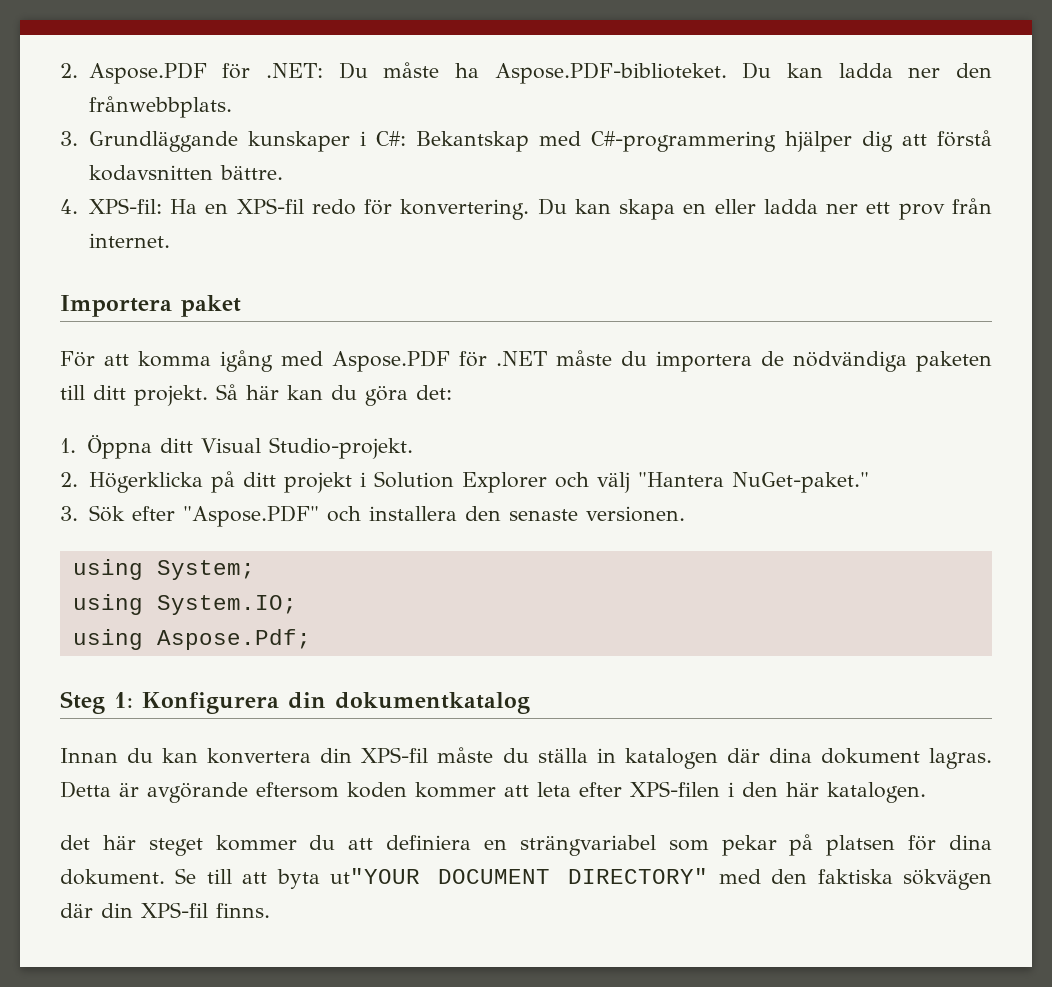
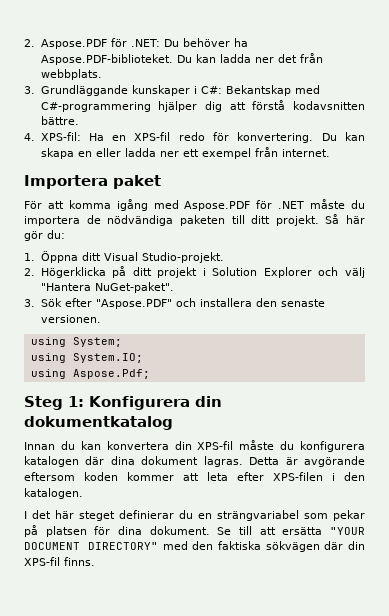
[383,62,440,78] måste -> [183,38,231,47] behöver
[956,63,993,78] [88,96,232,118] den frånwebbplats. -> [277,53,323,63] [40,69,102,80] det från webbplats.
[898,203,945,220] prov -> [201,148,251,159] exempel
[287,385,452,406] kan du göra det: -> [24,230,65,241] gör du:
[731,472,869,493] NuGet-paket." -> [94,282,174,293] NuGet-paket".
[537,748,616,763] ställa in -> [300,441,365,452] konfigurera
[786,782,819,797] här -> (365, 476) none
(926, 792) none -> [24,511,27,519] I
[215,835,472,851] kommer du att definiera -> [119,510,193,519] definierar du
[276,868,420,889] byta ut"YOUR -> [282,527,365,535] ersätta "YOUR

